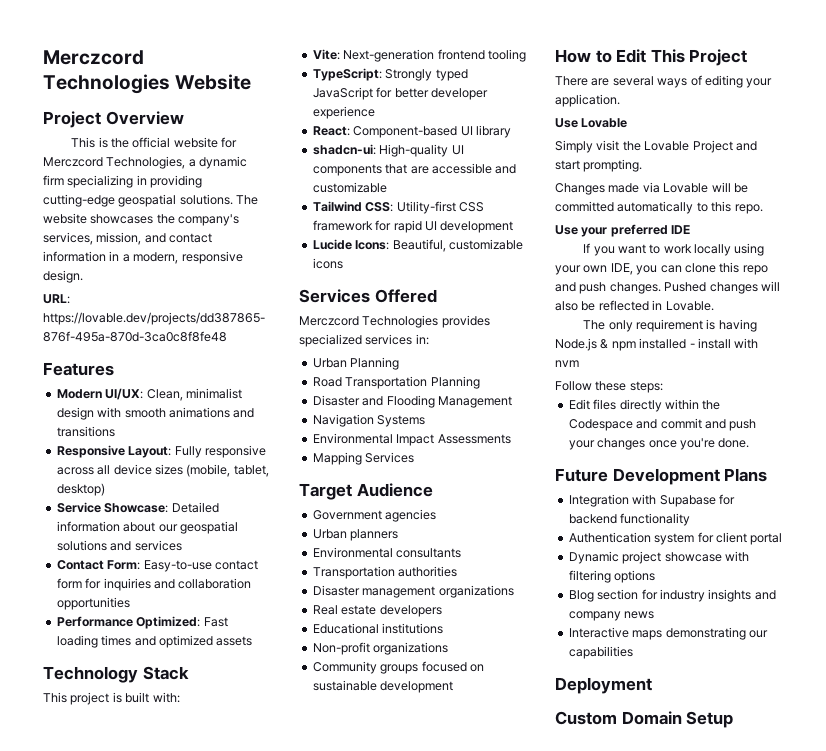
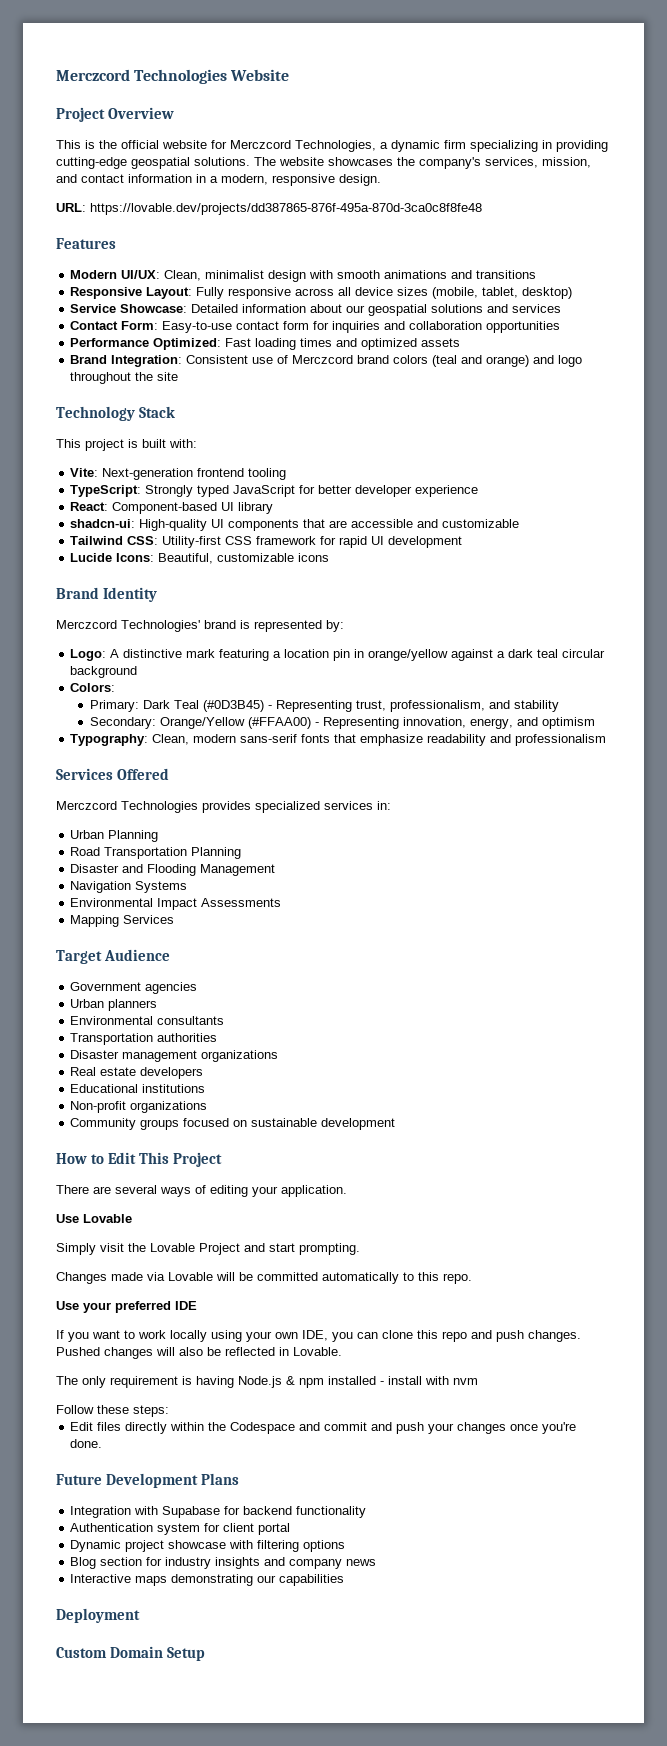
(253, 641) none -> [70,355,583,367] [70,372,179,384] // Brand Integration: Consistent use of Merczcord brand colors (teal and orange) and logo throughout the site
(343, 263) none -> [56,587,157,602] [56,620,344,632] [70,649,606,661] [70,666,138,678] [70,683,116,692] [89,700,559,712] [89,717,595,729] [70,734,607,746] // Brand Identity // Merczcord Technologies' brand is represented by: // Logo: A distinctive mark featuring a location pin in orange/yellow against a dark teal circular background // Colors: // Primary: Dark Teal (#0D3B45) - Representing trust, professionalism, and stability // Secondary: Orange/Yellow (#FFAA00) - Representing innovation, energy, and optimism // Typography: Clean, modern sans-serif fonts that emphasize readability and professionalism

